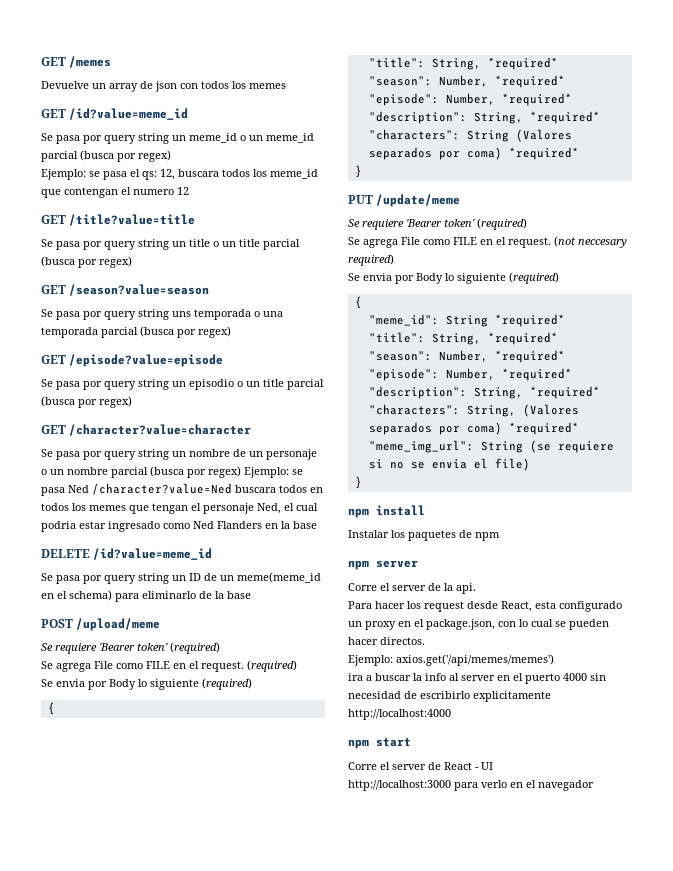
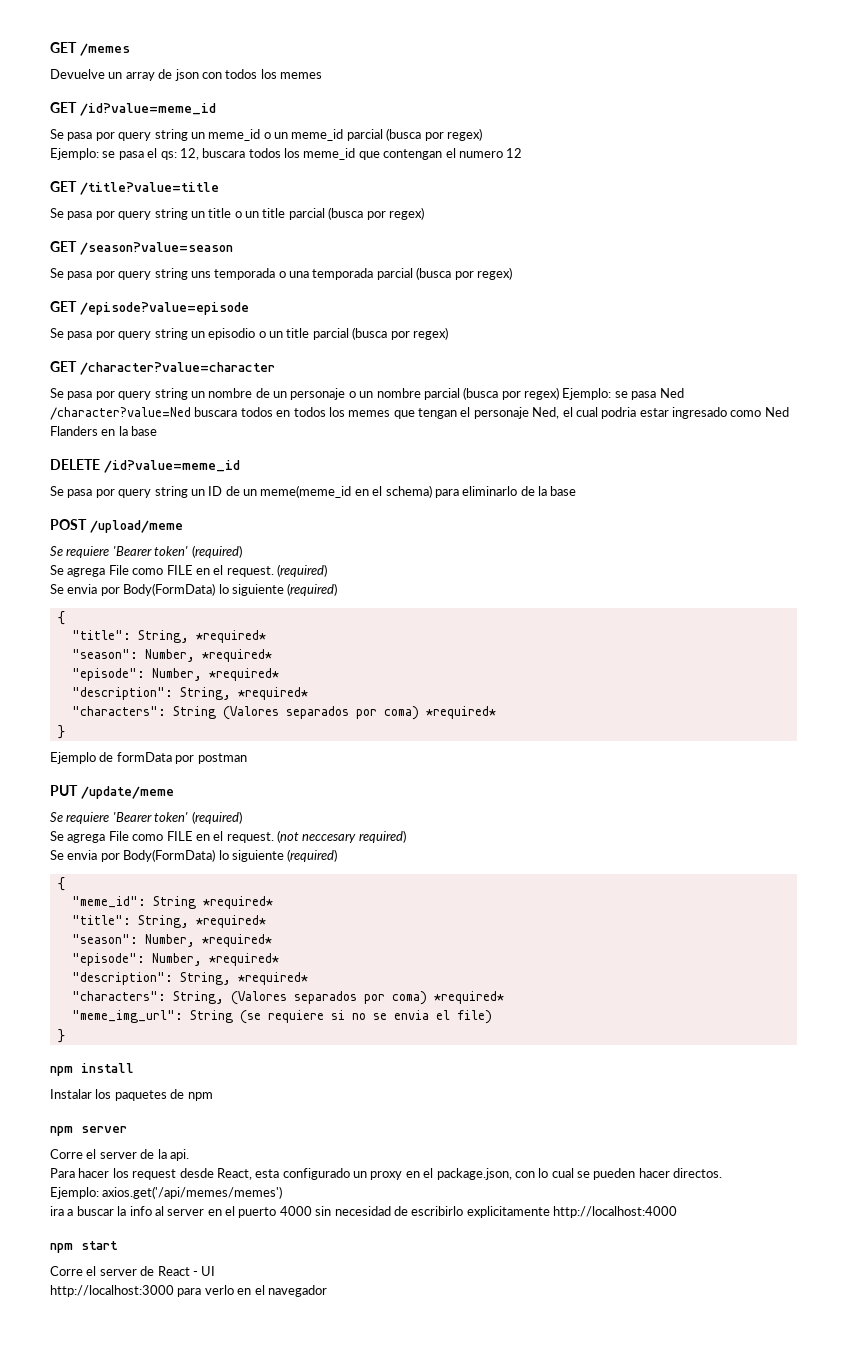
[109,679,136,690] Body -> [123,583,216,596] Body(FormData)
(362, 171) none -> [50,752,247,764] // Ejemplo de formData por postman
[416,273,443,284] Body -> [123,849,216,862] Body(FormData)

